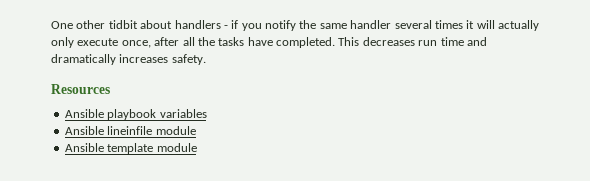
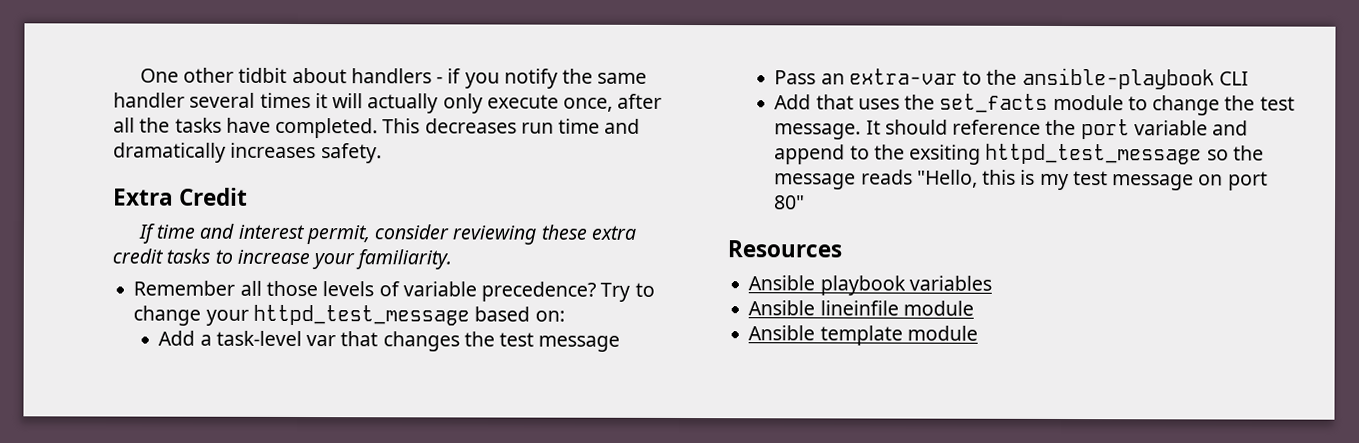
(206, 59) none -> [113,187,249,206] [137,223,636,245] [112,248,453,270] [133,280,655,302] [133,304,565,326] [158,330,621,352] [774,67,1249,90] [774,93,1295,116] [774,119,1249,140] [774,143,1264,165] [774,169,1268,191] [774,195,806,210] // Extra Credit // If time and interest permit, consider reviewing these extra credit tasks to increase your familiarity. // Remember all those levels of variable precedence? Try to change your httpd_test_message based on: // Add a task-level var that changes the test message // Pass an extra-var to the ansible-playbook CLI // Add that uses the set_facts module to change the test message. It should reference the port variable and append to the exsiting httpd_test_message so the message reads "Hello, this is my test message on port 80"

